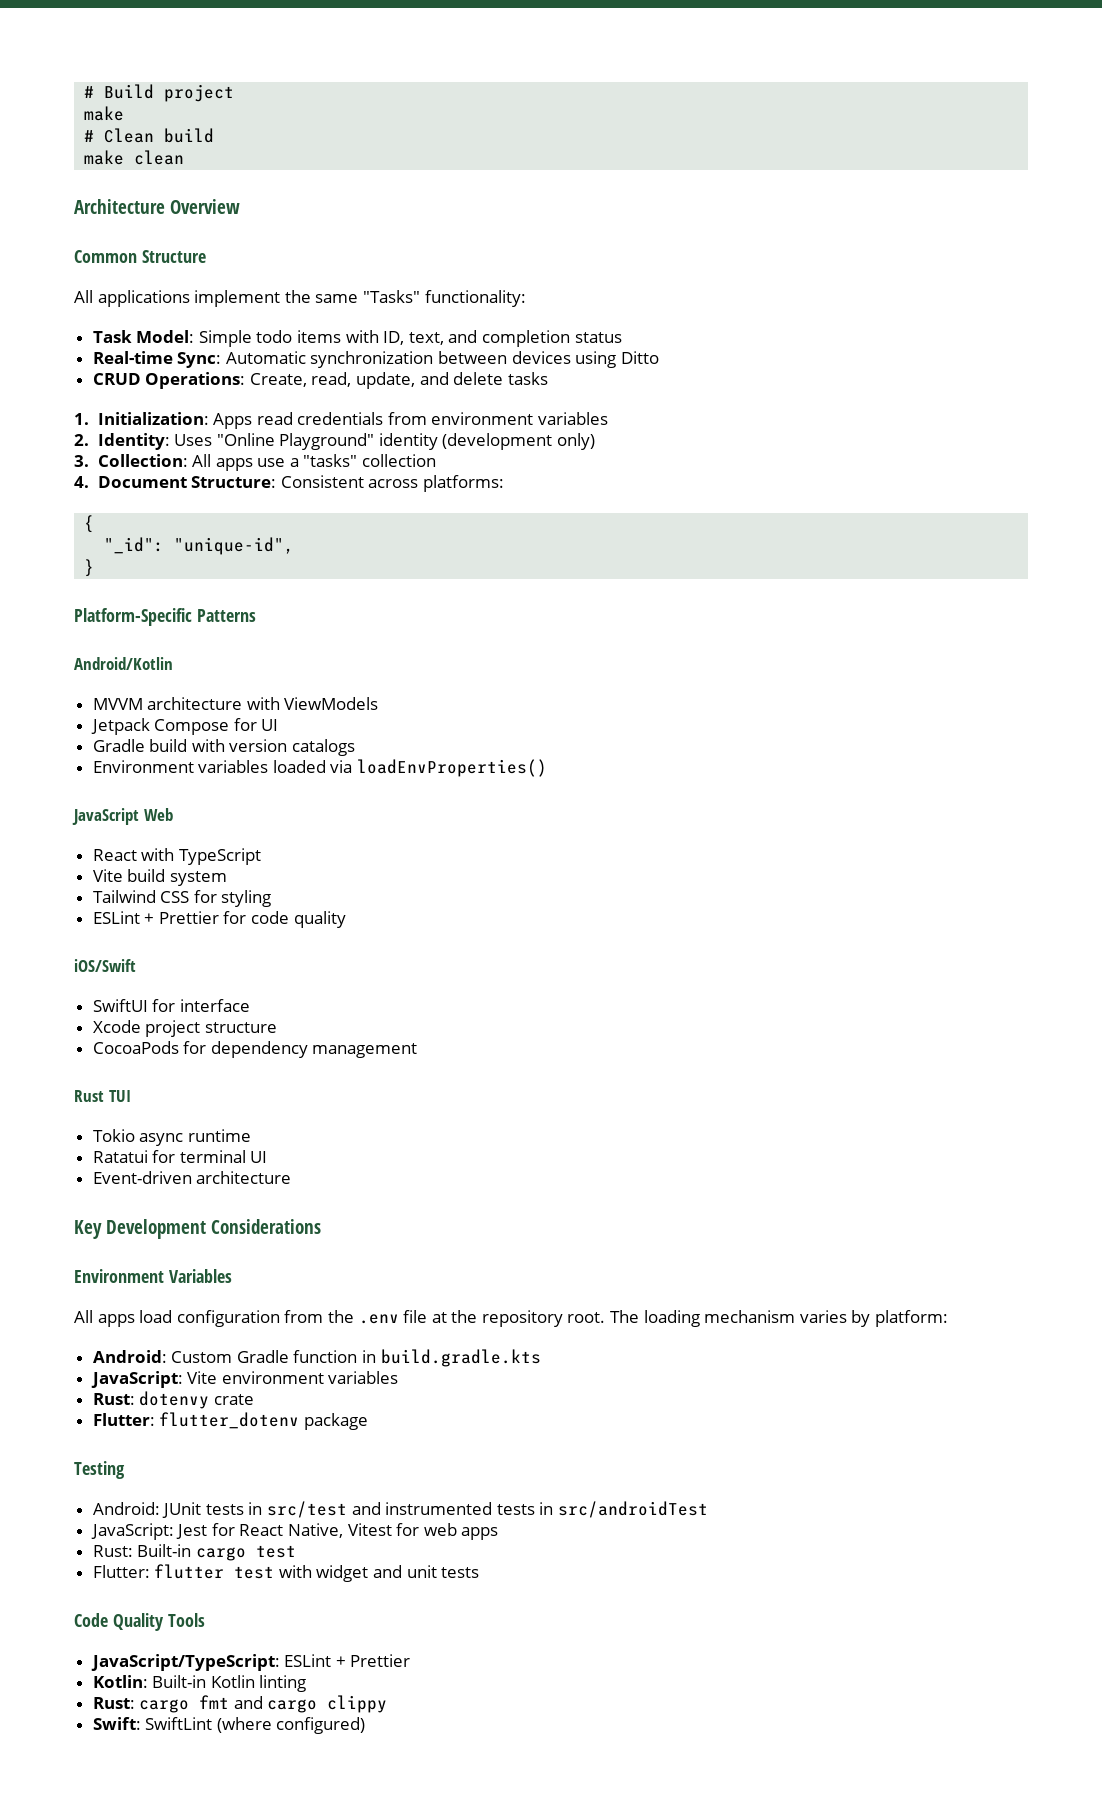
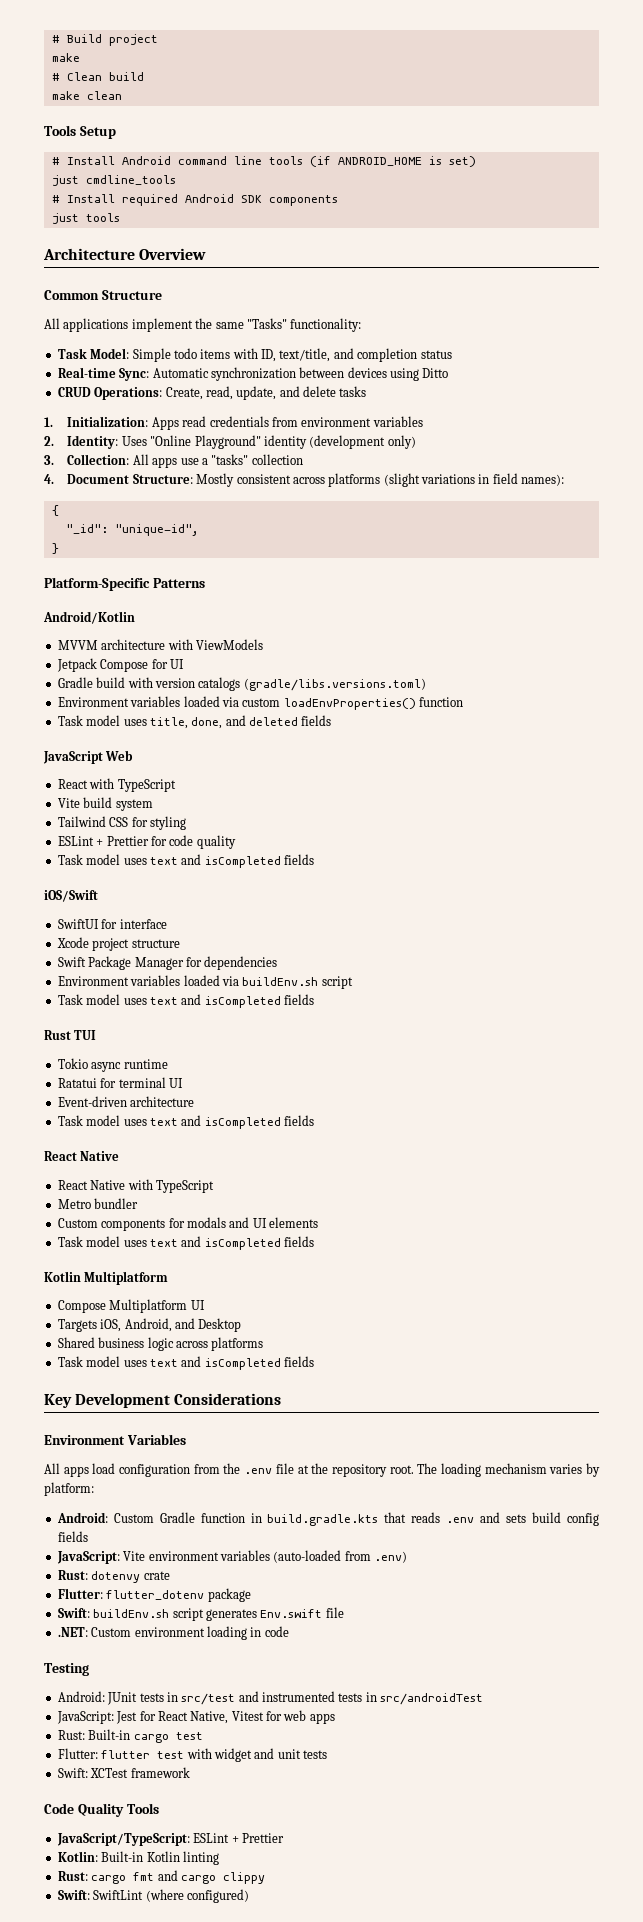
(185, 157) none -> [44,125,116,139] [51,156,476,167] [51,175,176,186] [51,194,338,206] [51,213,120,224] // Tools Setup // # Install Android command line tools (if ANDROID_HOME is set) // just cmdline_tools // # Install required Android SDK components // just tools
[408,332,444,345] text, -> [279,348,331,362] text/title,
[280,475,504,492] Consistent across platforms: -> [196,473,565,487] Mostly consistent across platforms (slight variations in field names):
[92,760,353,773] // Environment variables loaded via -> [243,678,426,691] [57,696,281,707] (gradle/libs.versions.toml) // Environment variables loaded via custom
(548, 768) none -> [419,697,463,707] [57,715,332,729] function // Task model uses title, done, and deleted fields
(346, 919) none -> [57,854,314,868] // Task model uses text and isCompleted fields
[92,1041,418,1058] CocoaPods for dependency management -> [57,956,278,970] [57,975,353,989] [57,994,314,1008] Swift Package Manager for dependencies // Environment variables loaded via buildEnv.sh script // Task model uses text and isCompleted fields
(292, 1177) none -> [57,1115,314,1129] [44,1151,120,1161] [57,1179,214,1193] [57,1198,139,1209] [57,1217,318,1231] [57,1236,314,1250] [44,1271,169,1285] [57,1299,205,1313] [57,1318,242,1332] [57,1337,264,1351] [57,1356,314,1370] // Task model uses text and isCompleted fields // React Native // React Native with TypeScript // Metro bundler // Custom components for modals and UI elements // Task model uses text and isCompleted fields // Kotlin Multiplatform // Compose Multiplatform UI // Targets iOS, Android, and Desktop // Shared business logic across platforms // Task model uses text and isCompleted fields
(541, 1358) none -> [384,1512,599,1526] [57,1531,88,1542] that reads .env and sets build config fields
(399, 1377) none -> [273,1550,407,1563] (auto-loaded from .env)
(368, 1421) none -> [57,1607,344,1621] [57,1626,289,1640] // Swift: buildEnv.sh script generates Env.swift file // .NET: Custom environment loading in code
(480, 1572) none -> [57,1767,190,1778] // Swift: XCTest framework

